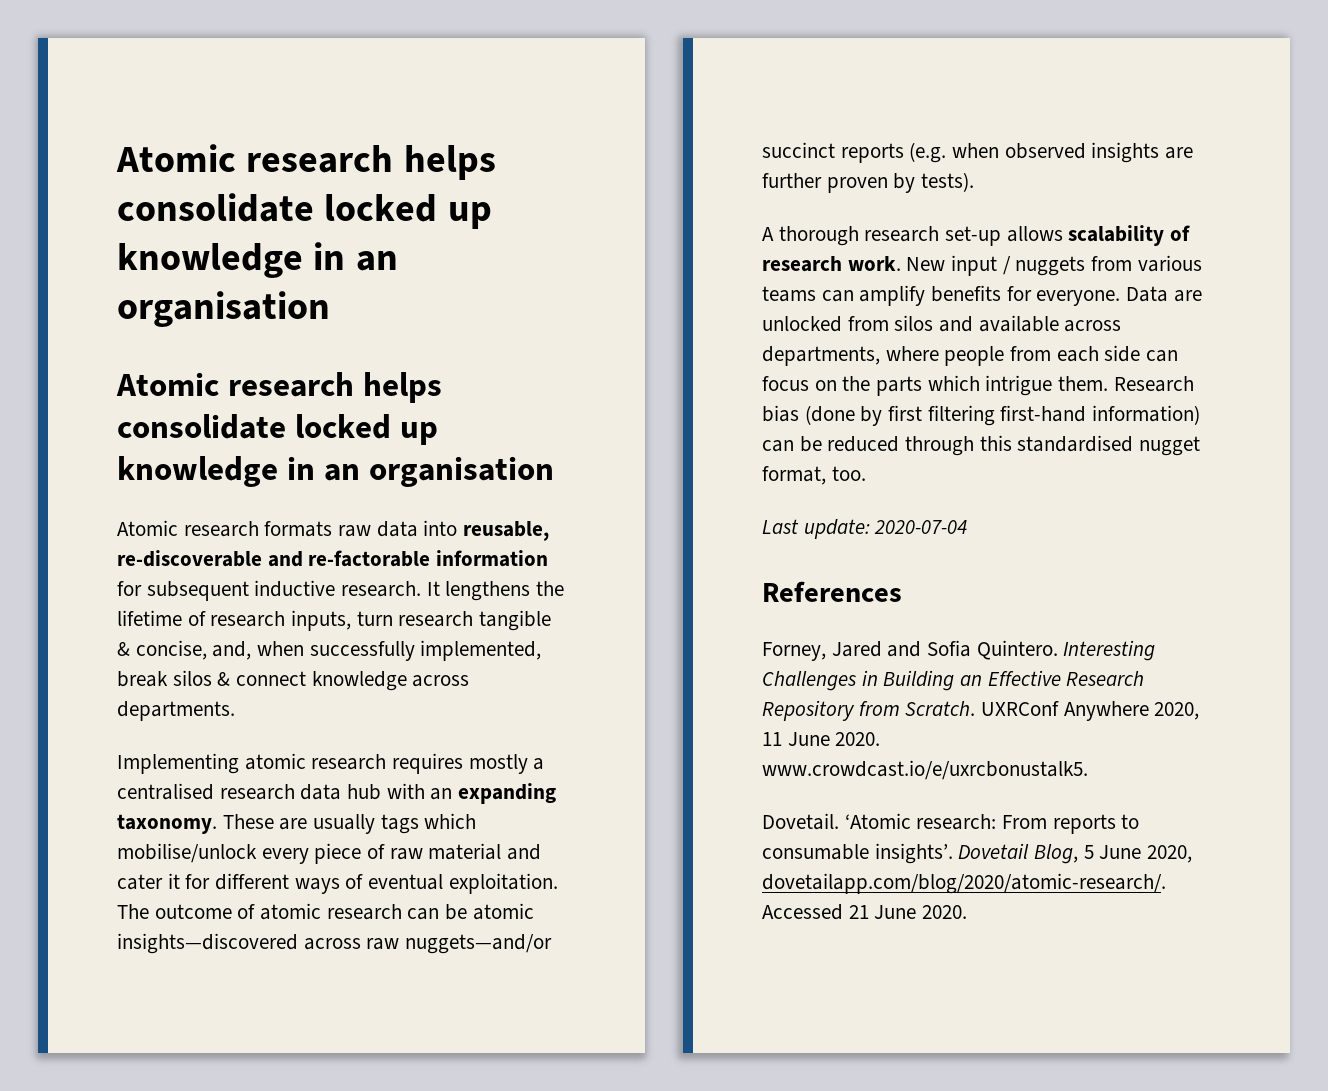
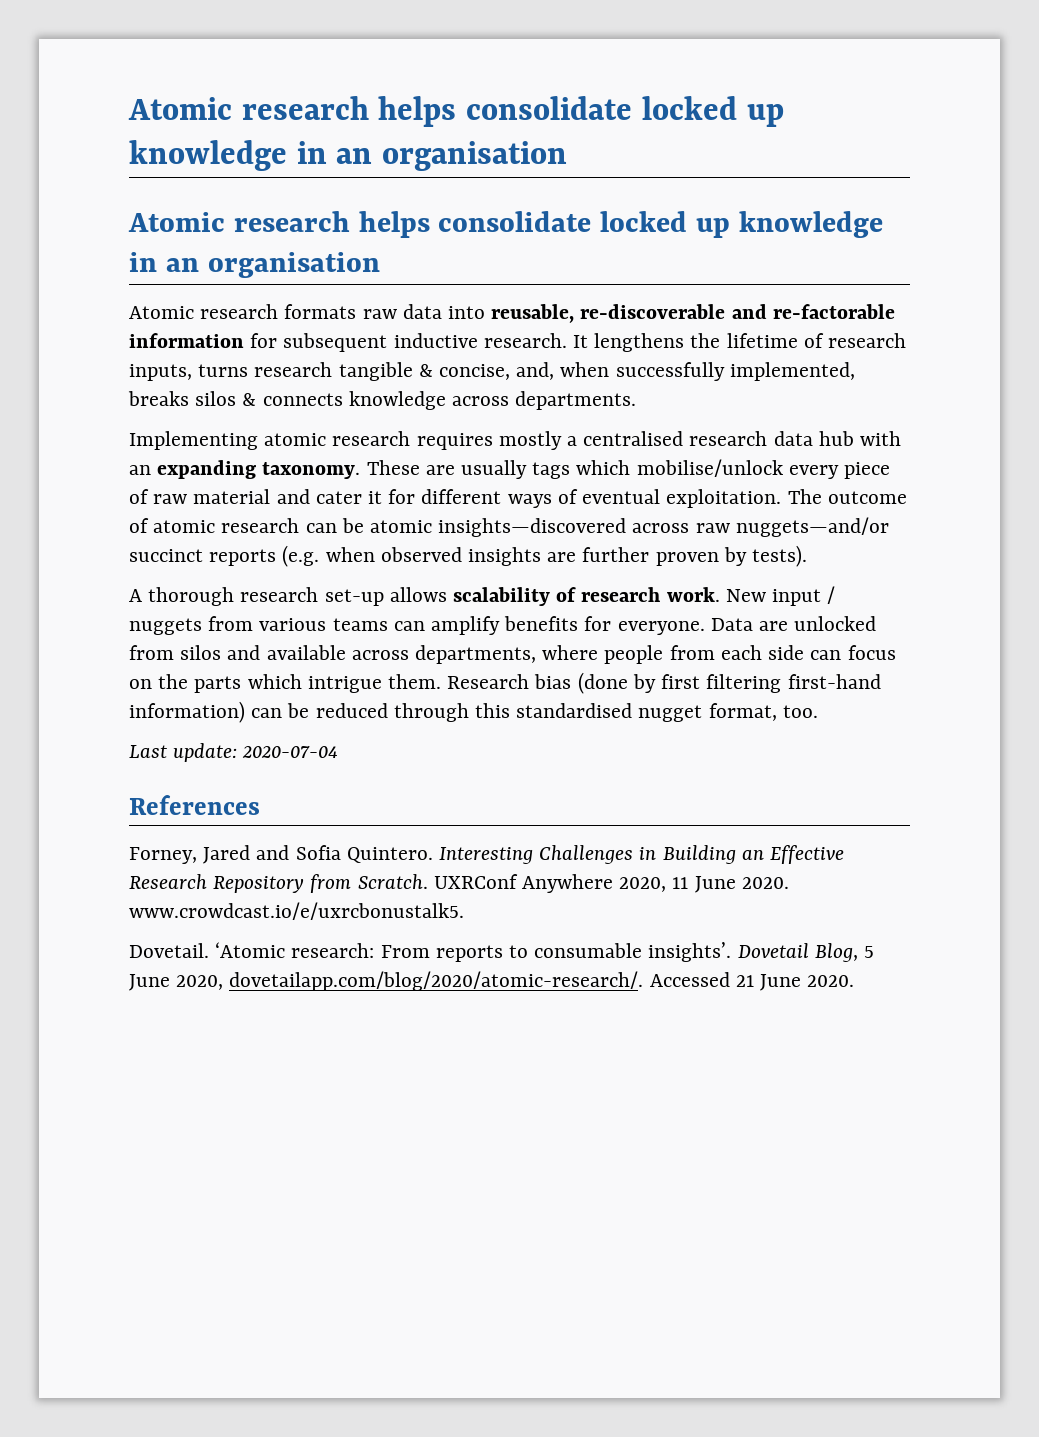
[356,611,393,626] turn -> [198,364,249,377] turns
[117,671,168,687] break -> [128,391,189,406] breaks
[236,671,307,686] connect -> [262,393,343,406] connects

